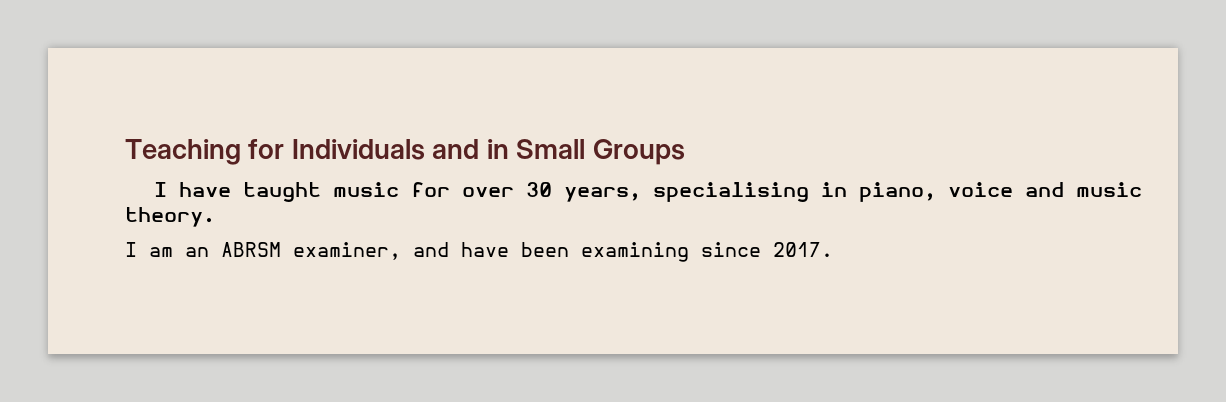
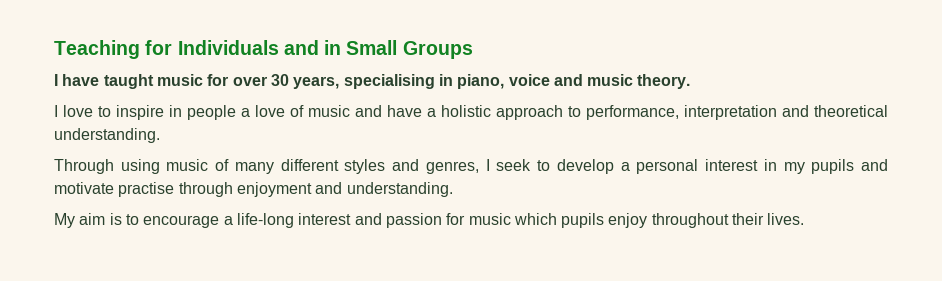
[149,242,833,262] am an ABRSM examiner, and have been examining since 2017. -> [63,105,888,120] [54,128,160,143] [54,159,888,174] [54,182,453,197] [54,213,805,228] love to inspire in people a love of music and have a holistic approach to performance, interpretation and theoretical understanding. // Through using music of many different styles and genres, I seek to develop a personal interest in my pupils and motivate practise through enjoyment and understanding. // My aim is to encourage a life-long interest and passion for music which pupils enjoy throughout their lives.

